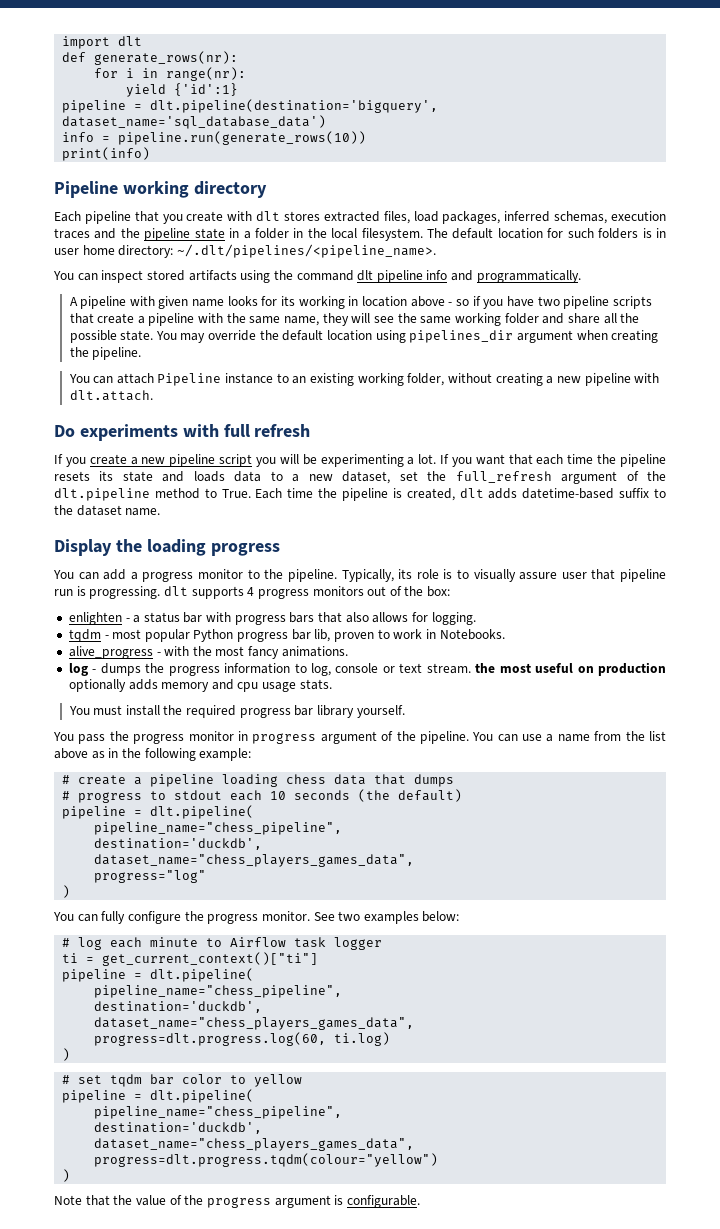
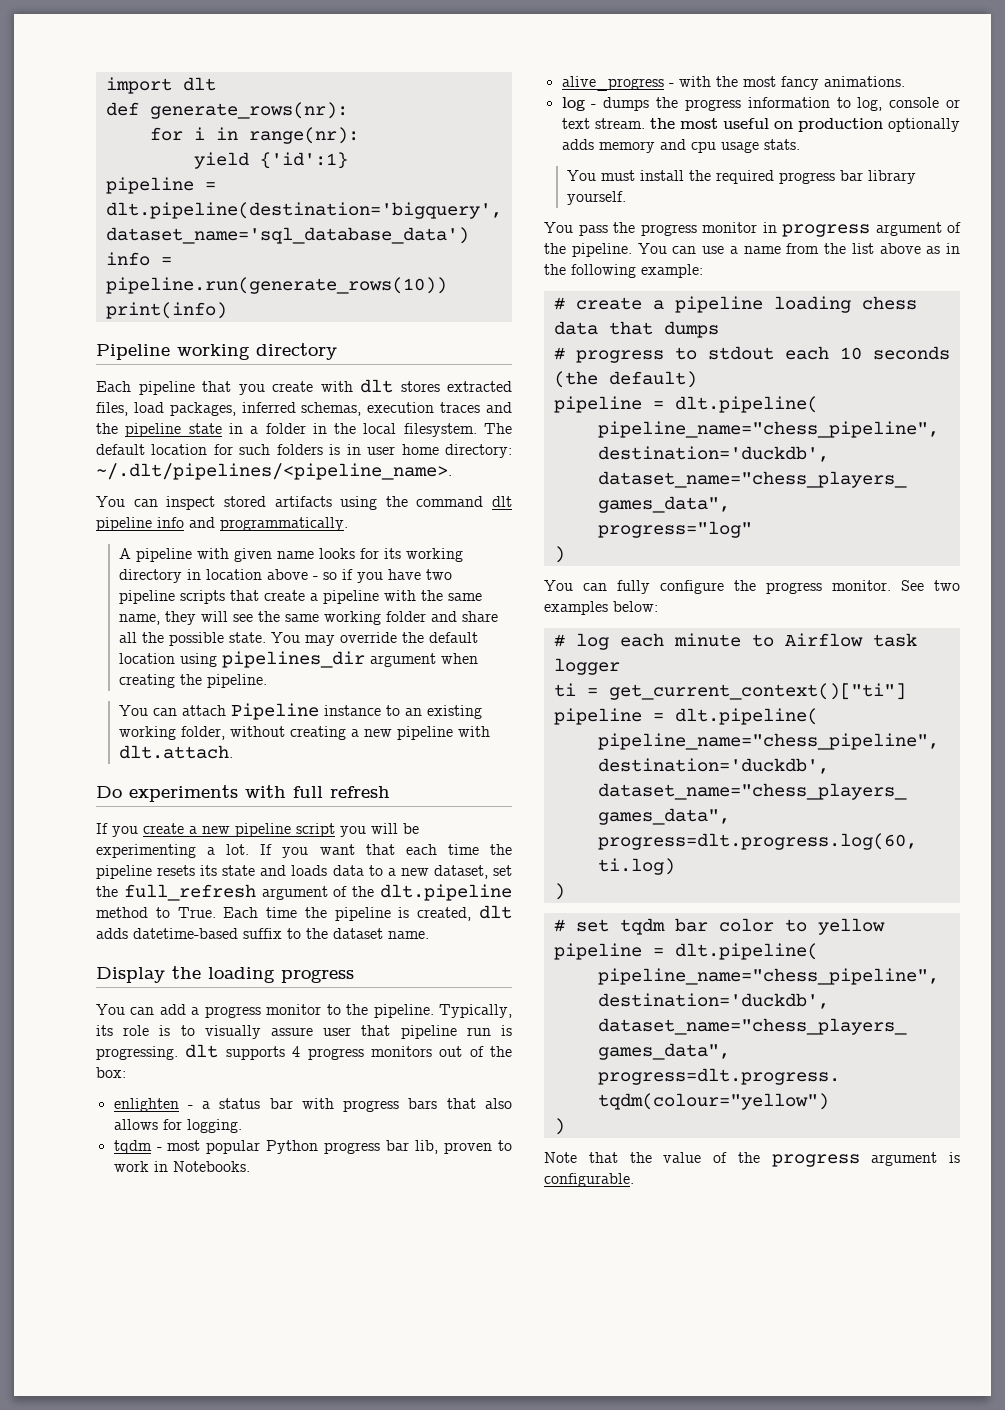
(345, 302) none -> [118,569,182,583] directory

